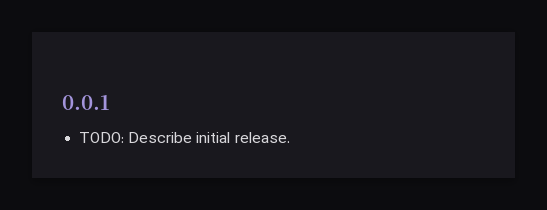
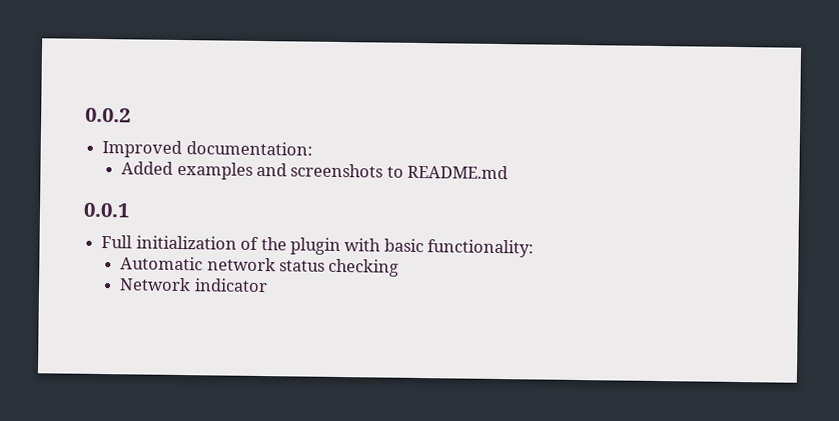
[62,95,110,110] [79,132,290,143] 0.0.1 // TODO: Describe initial release. -> [85,107,131,123] [102,140,313,159] [121,161,509,180] [83,202,130,218] [101,235,535,258] [120,256,400,277] [119,277,268,293] 0.0.2 // Improved documentation: // Added examples and screenshots to README.md // 0.0.1 // Full initialization of the plugin with basic functionality: // Automatic network status checking // Network indicator

